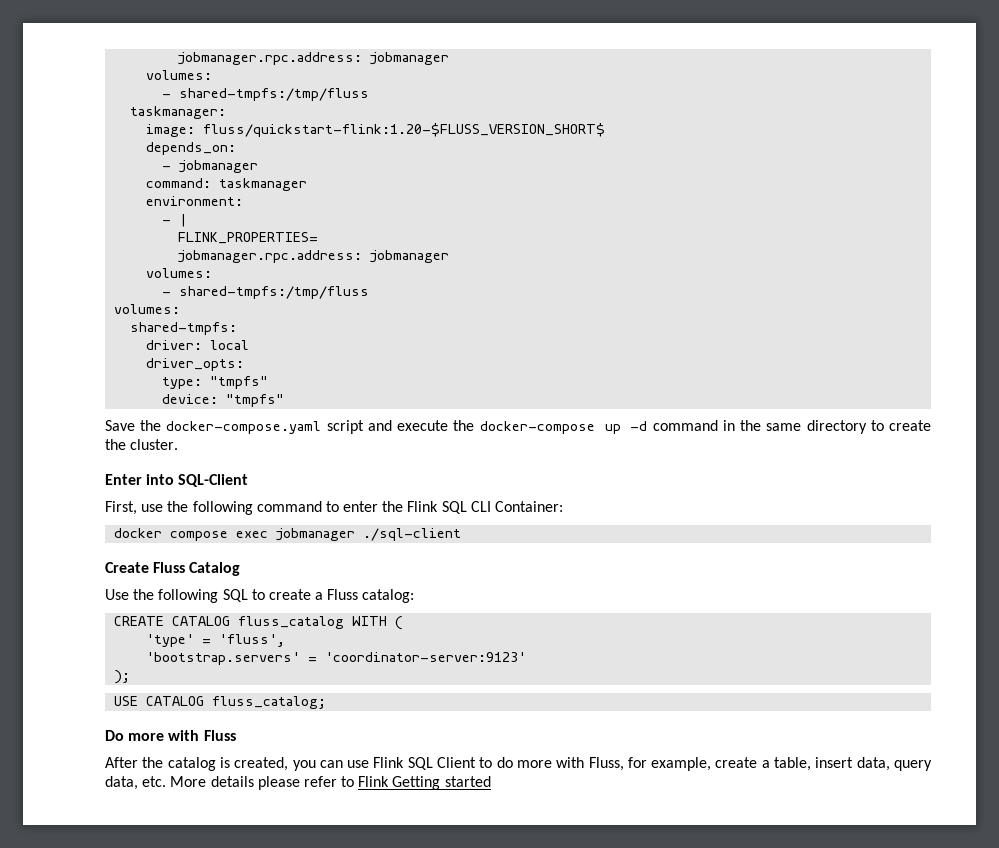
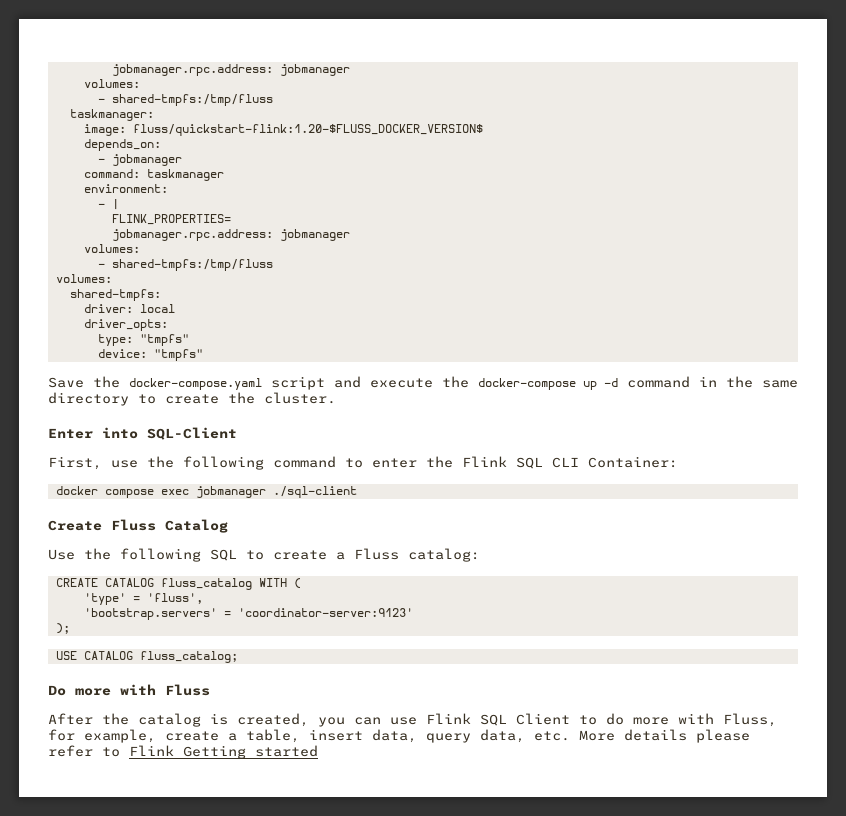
[203,123,606,137] fluss/quickstart-flink:1.20-$FLUSS_VERSION_SHORT$ -> [132,124,483,136] fluss/quickstart-flink:1.20-$FLUSS_DOCKER_VERSION$

